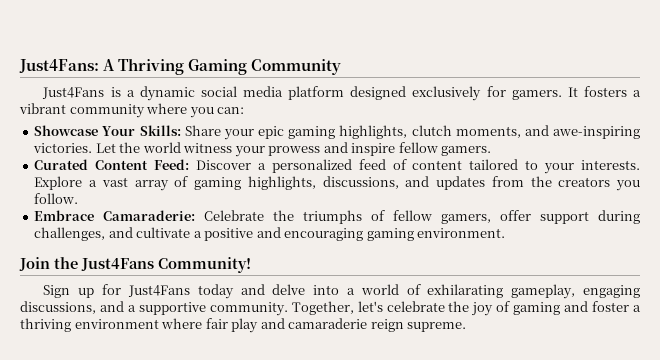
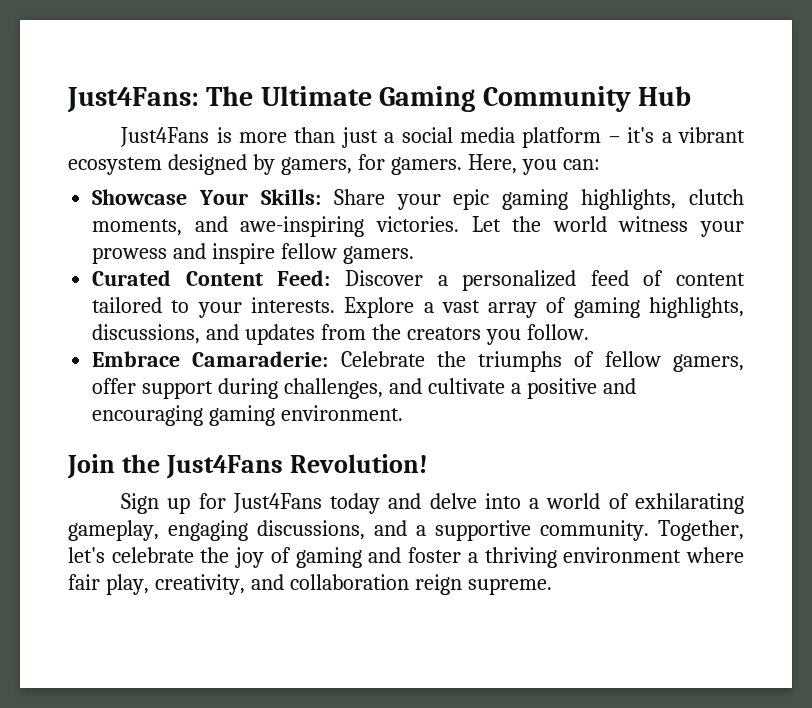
[103,58,185,75] A Thriving -> [206,86,372,106] The Ultimate
(342, 67) none -> [638,86,692,106] Hub
[126,86,642,101] [19,103,188,118] a dynamic social media platform designed exclusively for gamers. It fosters a vibrant community where -> [239,127,746,148] [68,154,517,175] more than just a social media platform – it's a vibrant ecosystem designed by gamers, for gamers. Here,
[158,257,251,273] Community! -> [289,454,428,473] Revolution!
[231,318,368,333] play and camaraderie -> [105,574,409,595] play, creativity, and collaboration

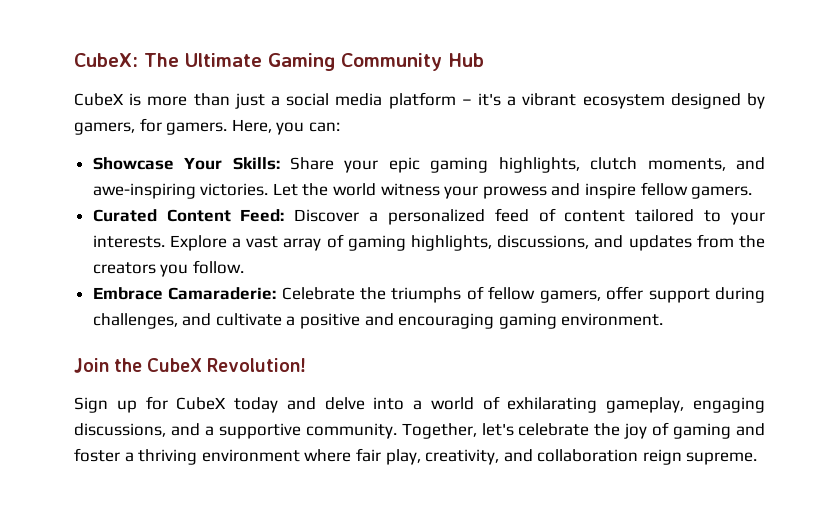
[67,87,199,113] Just4Fans: -> [74,53,138,67] CubeX:
[120,127,210,147] Just4Fans -> [74,93,124,106] CubeX
[165,455,283,479] Just4Fans -> [147,358,203,372] CubeX
[232,493,322,513] Just4Fans -> [176,397,227,410] CubeX

